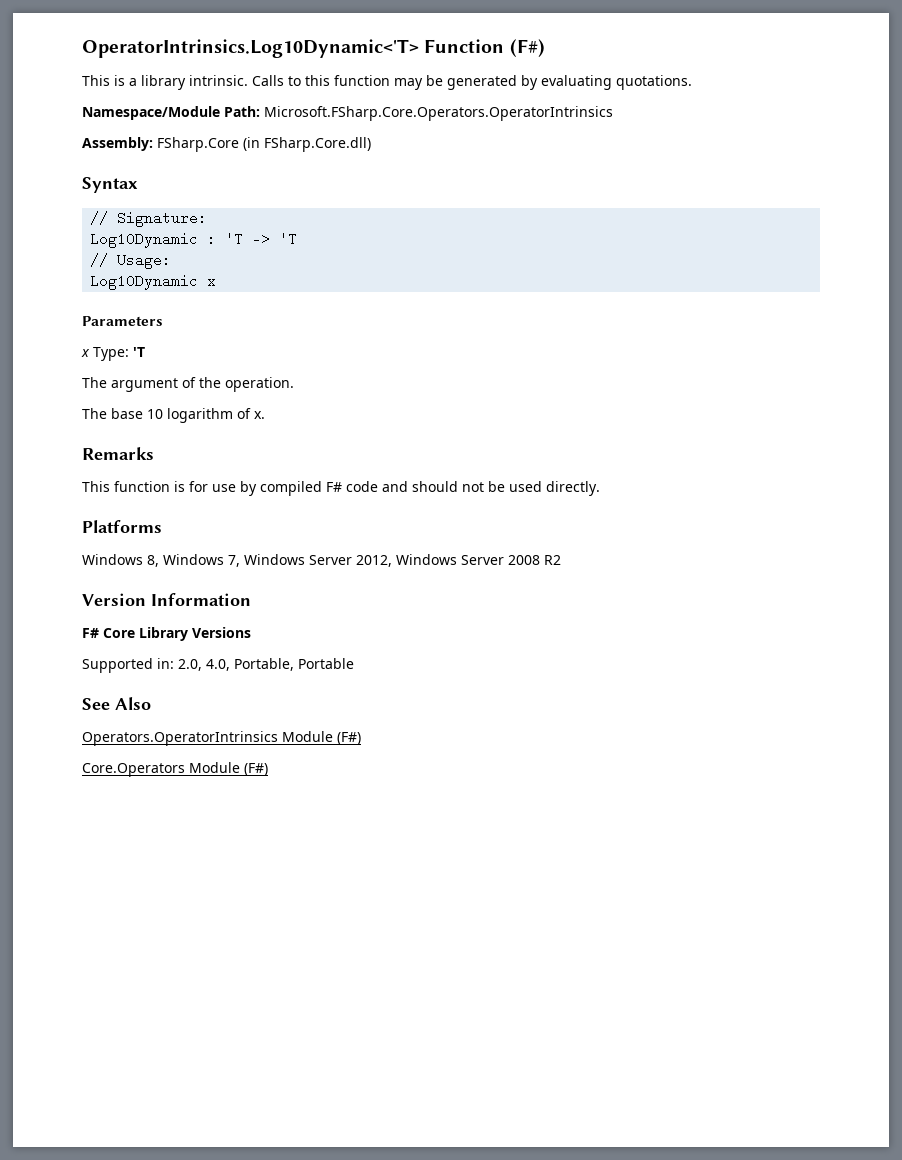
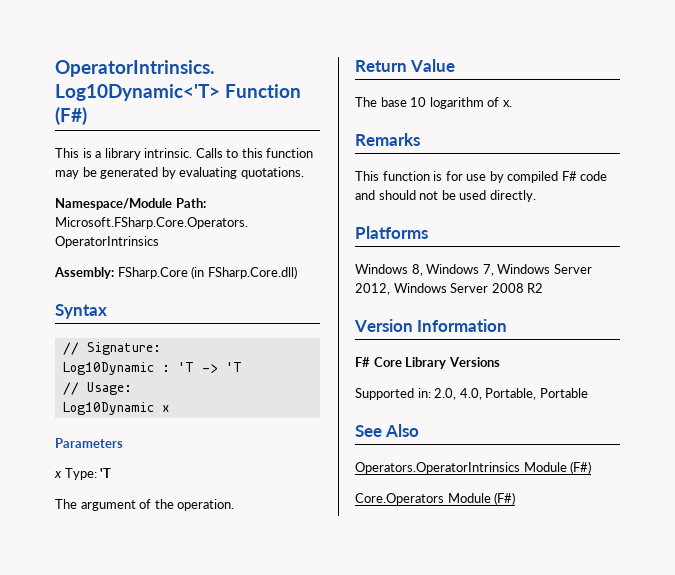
(294, 384) none -> [355,59,456,72] // Return Value

